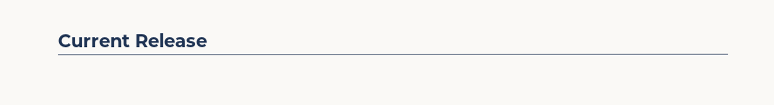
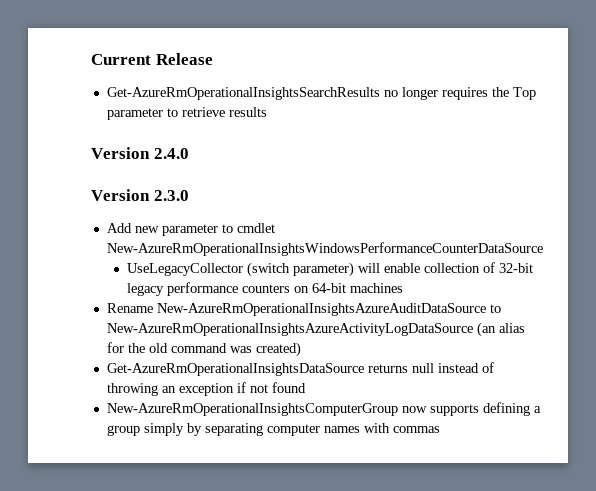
(207, 40) none -> [106,87,536,100] [106,107,267,120] [91,147,189,159] [91,189,189,201] [106,223,275,236] [106,242,543,256] [126,262,533,277] [126,282,403,296] [106,303,501,316] [106,322,525,337] [106,342,301,357] [106,362,494,376] [106,382,306,396] [106,402,541,416] [106,423,440,436] // Get-AzureRmOperationalInsightsSearchResults no longer requires the Top parameter to retrieve results // Version 2.4.0 // Version 2.3.0 // Add new parameter to cmdlet New-AzureRmOperationalInsightsWindowsPerformanceCounterDataSource // UseLegacyCollector (switch parameter) will enable collection of 32-bit legacy performance counters on 64-bit machines // Rename New-AzureRmOperationalInsightsAzureAuditDataSource to New-AzureRmOperationalInsightsAzureActivityLogDataSource (an alias for the old command was created) // Get-AzureRmOperationalInsightsDataSource returns null instead of throwing an exception if not found // New-AzureRmOperationalInsightsComputerGroup now supports defining a group simply by separating computer names with commas

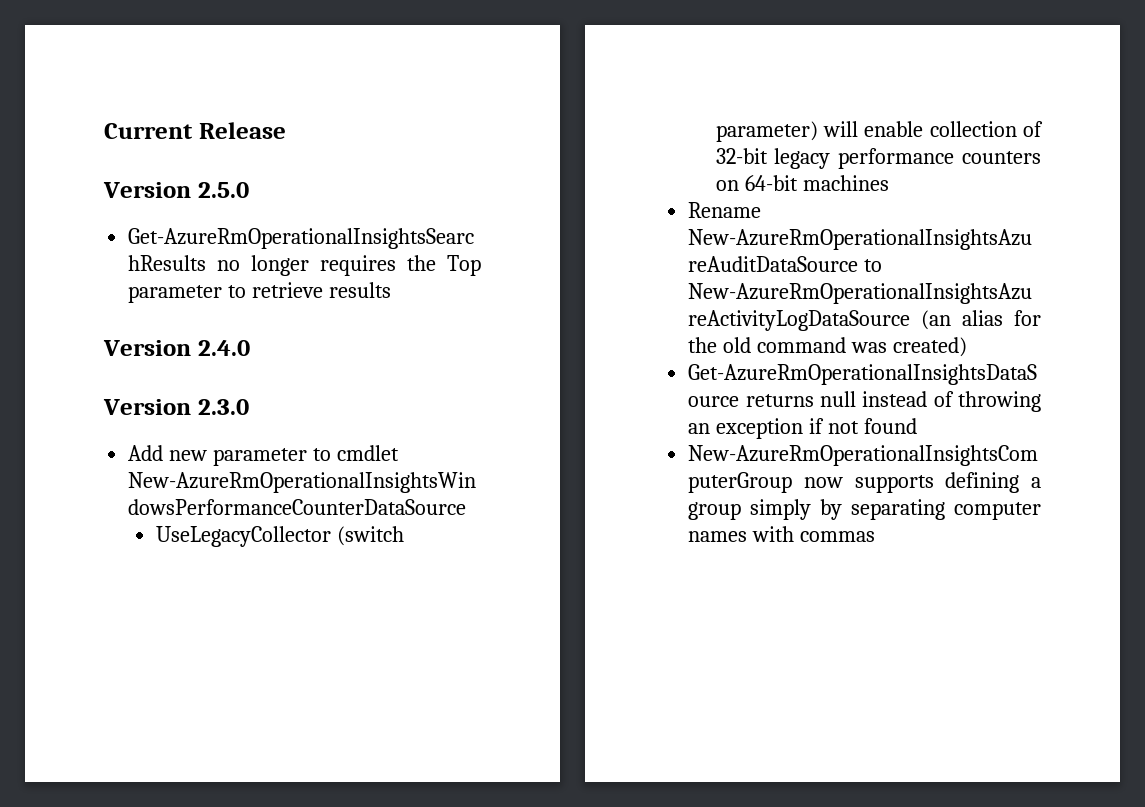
(213, 59) none -> [103,182,249,198] // Version 2.5.0

